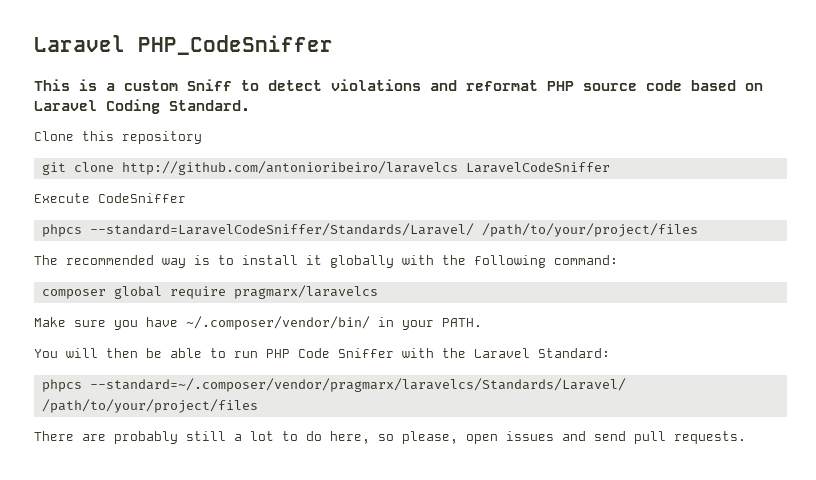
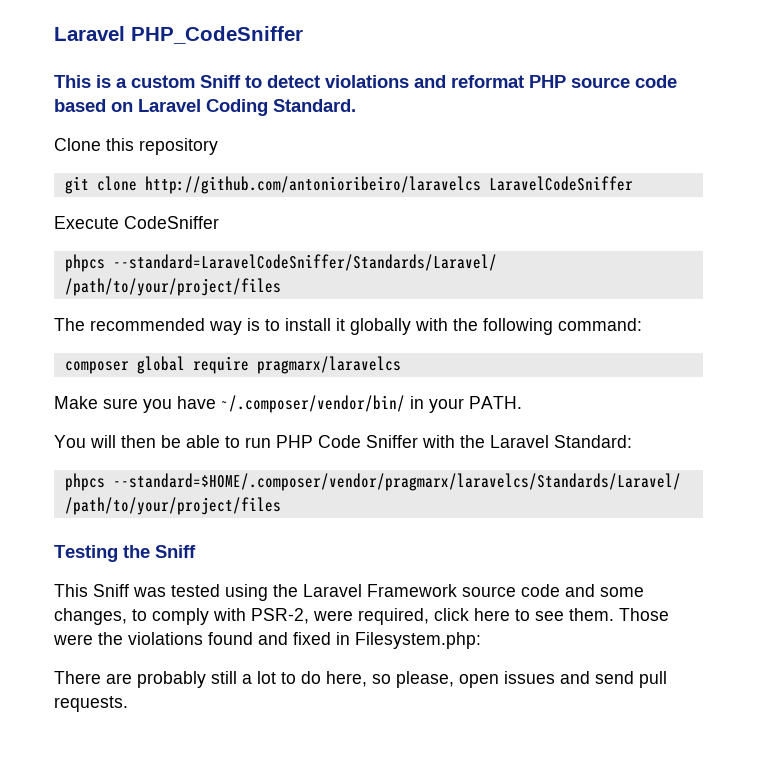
[89,378,626,392] [41,399,258,413] --standard=~/.composer/vendor/pragmarx/laravelcs/Standards/Laravel/ /path/to/your/project/files -> [112,473,681,491] [64,497,281,515] [54,545,196,562] [54,584,644,601] [54,608,669,625] [53,632,481,649] --standard=$HOME/.composer/vendor/pragmarx/laravelcs/Standards/Laravel/ /path/to/your/project/files // Testing the Sniff // This Sniff was tested using the Laravel Framework source code and some changes, to comply with PSR-2, were required, click here to see them. Those were the violations found and fixed in Filesystem.php:

